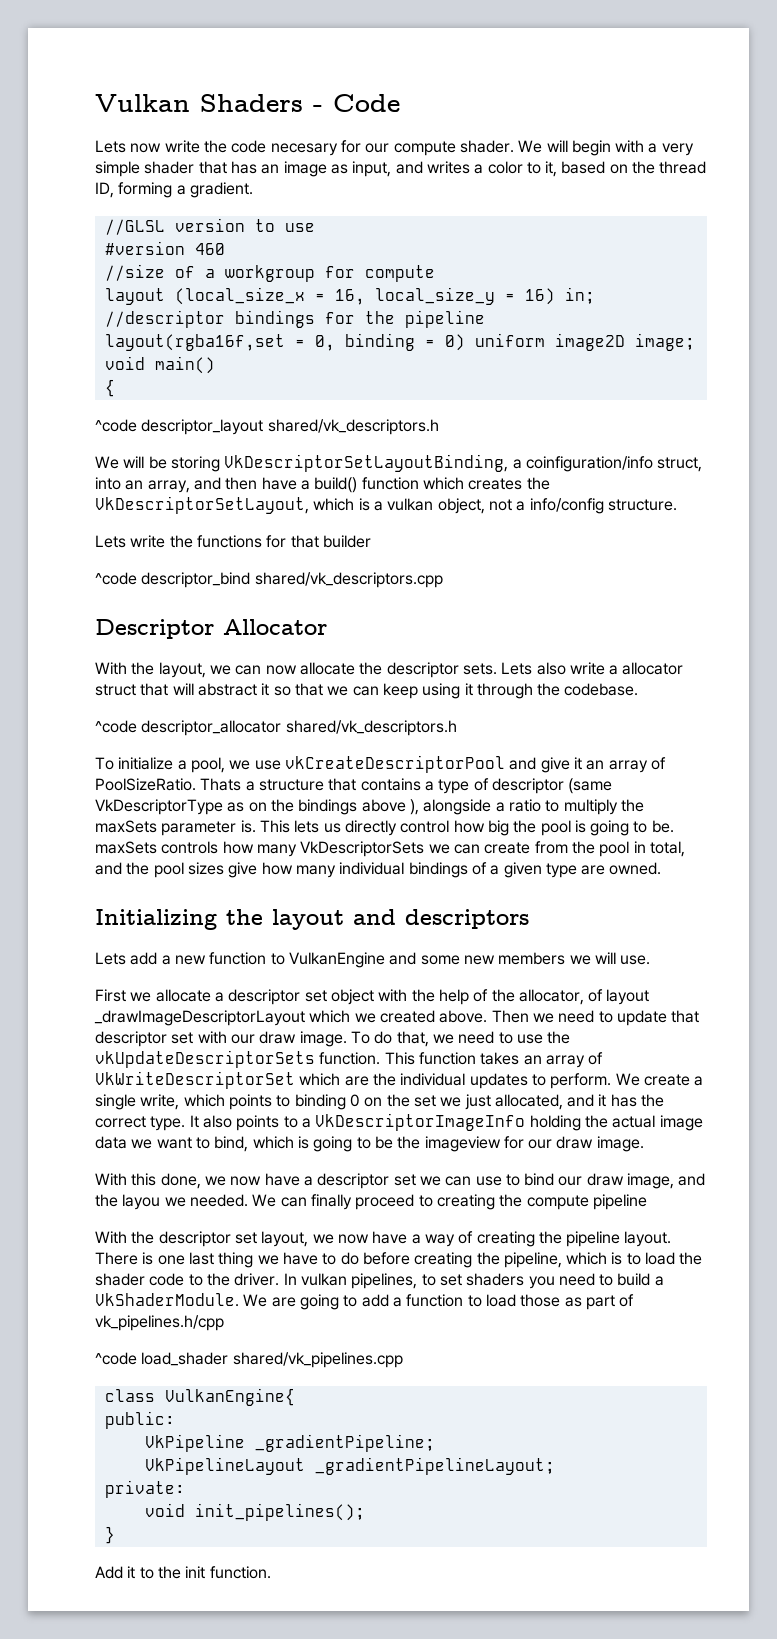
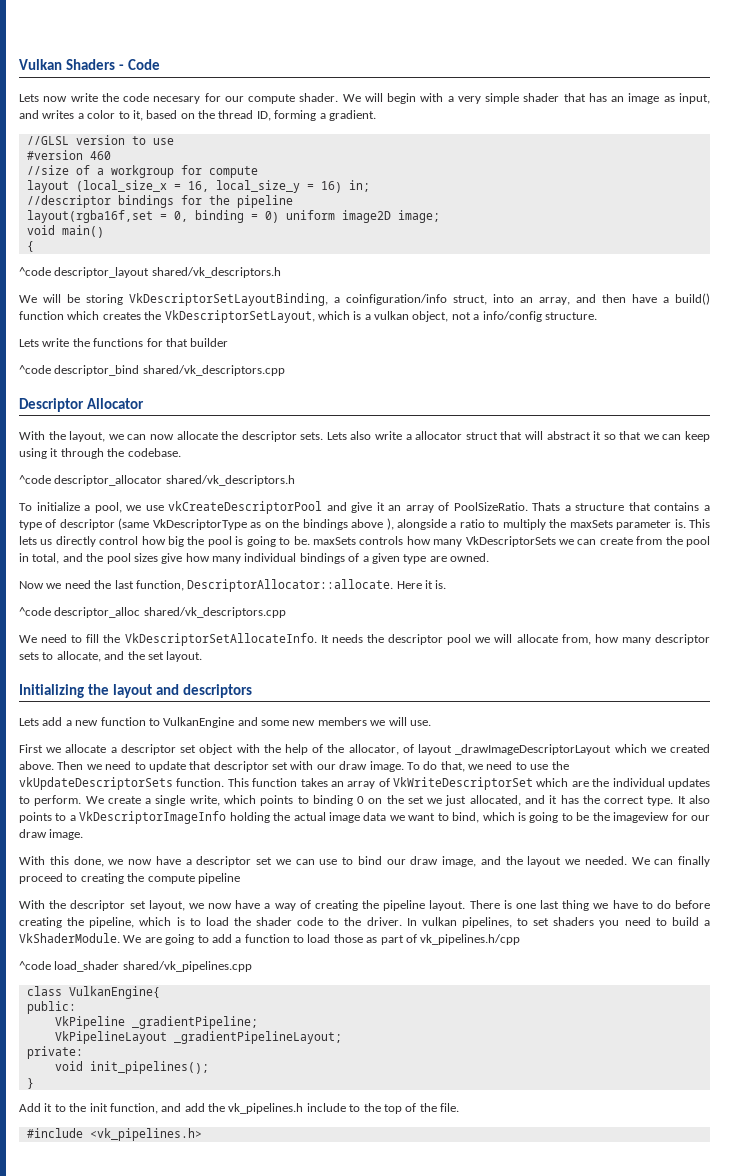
(662, 868) none -> [19,579,447,592] [19,607,286,618] [19,633,711,646] [19,651,203,662] // Now we need the last function, DescriptorAllocator::allocate. Here it is. // ^code descriptor_alloc shared/vk_descriptors.cpp // We need to fill the VkDescriptorSetAllocateInfo. It needs the descriptor pool we will allocate from, how many descriptor sets to allocate, and the set layout.
[122,1194,161,1210] layou -> [527,856,562,867] layout
[209,1566,271,1579] function. -> [109,1103,459,1114] [26,1128,202,1141] function, and add the vk_pipelines.h include to the top of the file. // #include <vk_pipelines.h>

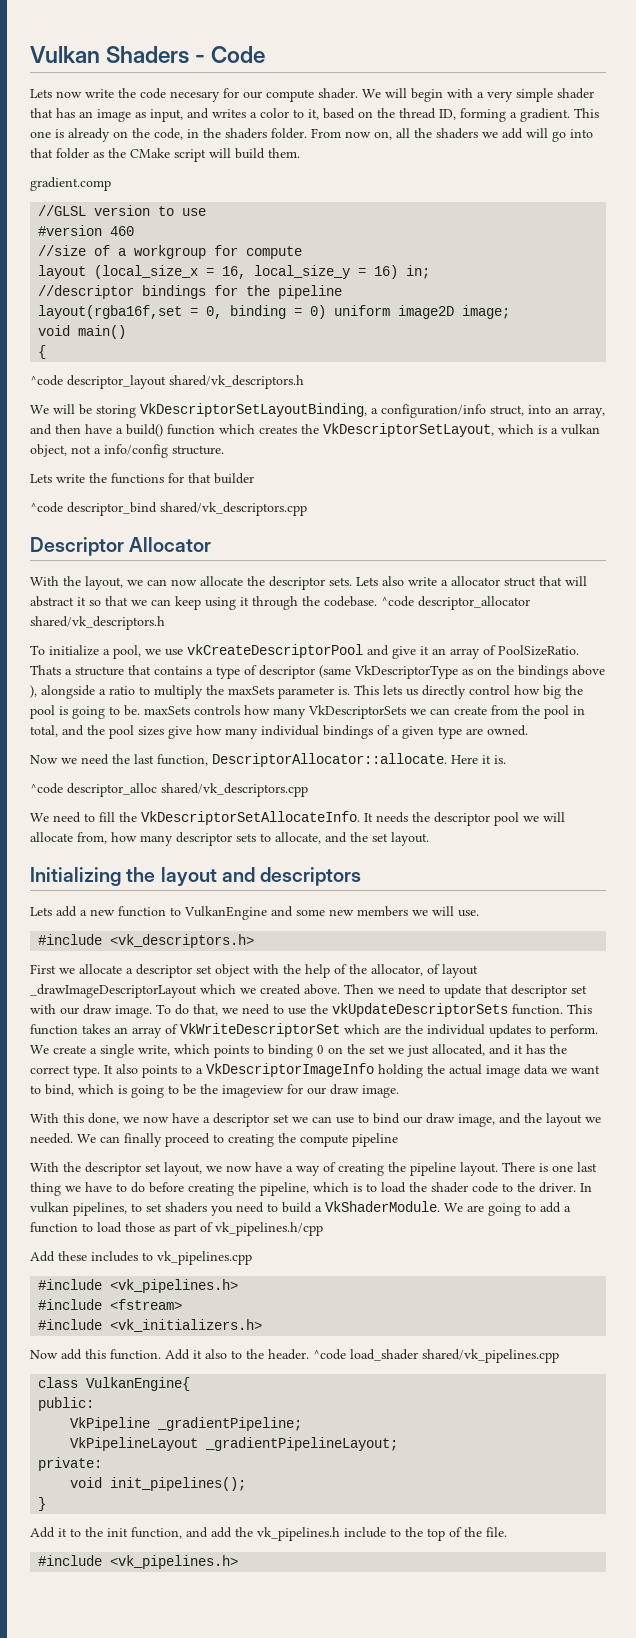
(376, 115) none -> [574,108,599,118] [30,128,593,142] [30,148,300,162] [30,177,111,191] This one is already on the code, in the shaders folder. From now on, all the shaders we add will go into that folder as the CMake script will build them. // gradient.comp
[346,294,447,305] coinfiguration/info -> [381,404,486,418] configuration/info
(181, 452) // -> (377, 601) none
(431, 723) none -> [38,934,255,948] // #include <vk_descriptors.h>
(521, 939) none -> [30,1251,252,1265] [38,1279,239,1293] [38,1299,183,1310] [38,1319,263,1332] [30,1349,309,1360] Add these includes to vk_pipelines.cpp // #include <vk_pipelines.h> // #include <fstream> // #include <vk_initializers.h> // Now add this function. Add it also to the header.

